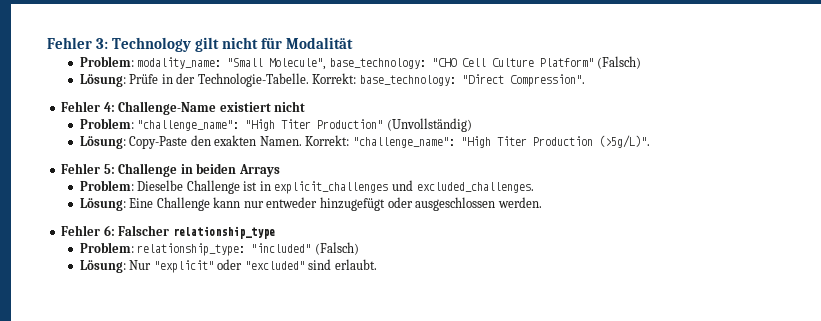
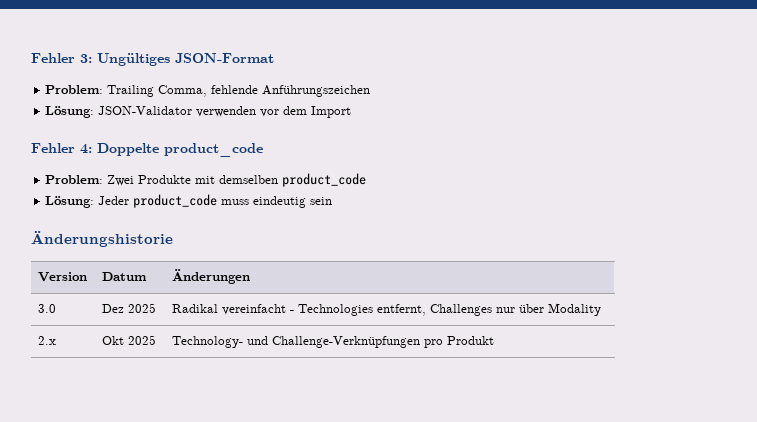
[112,37,354,52] [79,56,642,70] [79,73,585,87] [61,101,306,115] [79,118,472,132] [79,135,650,149] [61,163,280,177] [79,180,534,194] [79,197,542,211] [61,225,275,239] [79,242,359,256] [79,259,377,273] Technology gilt nicht für Modalität // Problem: modality_name: "Small Molecule", base_technology: "CHO Cell Culture Platform" (Falsch) // Lösung: Prüfe in der Technologie-Tabelle. Korrekt: base_technology: "Direct Compression". // Fehler 4: Challenge-Name existiert nicht // Problem: "challenge_name": "High Titer Production" (Unvollständig) // Lösung: Copy-Paste den exakten Namen. Korrekt: "challenge_name": "High Titer Production (>5g/L)". // Fehler 5: Challenge in beiden Arrays // Problem: Dieselbe Challenge ist in explicit_challenges und excluded_challenges. // Lösung: Eine Challenge kann nur entweder hinzugefügt oder ausgeschlossen werden. // Fehler 6: Falscher relationship_type // Problem: relationship_type: "included" (Falsch) // Lösung: Nur "explicit" oder "excluded" sind erlaubt. -> [97,53,274,66] [45,85,371,97] [45,106,352,118] [31,143,263,157] [45,173,367,187] [45,194,333,208] [31,231,173,247] [38,272,88,282] [102,272,148,281] [172,269,251,284] [38,304,57,313] [102,303,157,313] [172,303,602,316] [38,336,57,345] [102,335,157,345] [172,336,495,348] Ungültiges JSON-Format // Problem: Trailing Comma, fehlende Anführungszeichen // Lösung: JSON-Validator verwenden vor dem Import // Fehler 4: Doppelte product_code // Problem: Zwei Produkte mit demselben product_code // Lösung: Jeder product_code muss eindeutig sein // Änderungshistorie // Version | Datum | Änderungen // 3.0 | Dez 2025 | Radikal vereinfacht - Technologies entfernt, Challenges nur über Modality // 2.x | Okt 2025 | Technology- und Challenge-Verknüpfungen pro Produkt

